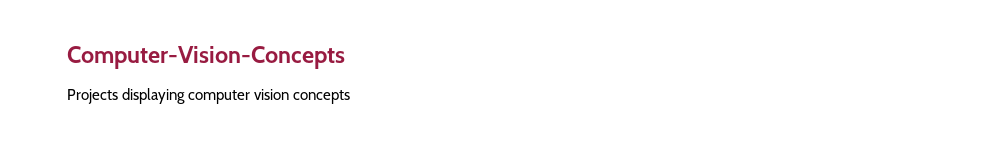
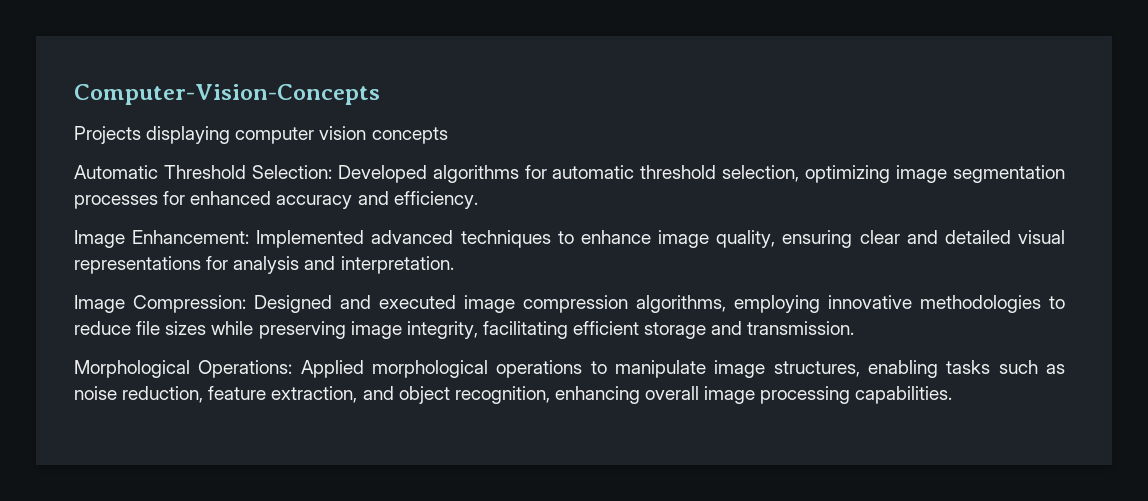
(351, 97) none -> [74,165,1065,183] [74,191,478,209] [74,230,1066,248] [74,256,454,274] [74,295,1065,313] [74,321,855,339] [74,360,1066,378] [74,386,953,404] // Automatic Threshold Selection: Developed algorithms for automatic threshold selection, optimizing image segmentation processes for enhanced accuracy and efficiency. // Image Enhancement: Implemented advanced techniques to enhance image quality, ensuring clear and detailed visual representations for analysis and interpretation. // Image Compression: Designed and executed image compression algorithms, employing innovative methodologies to reduce file sizes while preserving image integrity, facilitating efficient storage and transmission. // Morphological Operations: Applied morphological operations to manipulate image structures, enabling tasks such as noise reduction, feature extraction, and object recognition, enhancing overall image processing capabilities.

